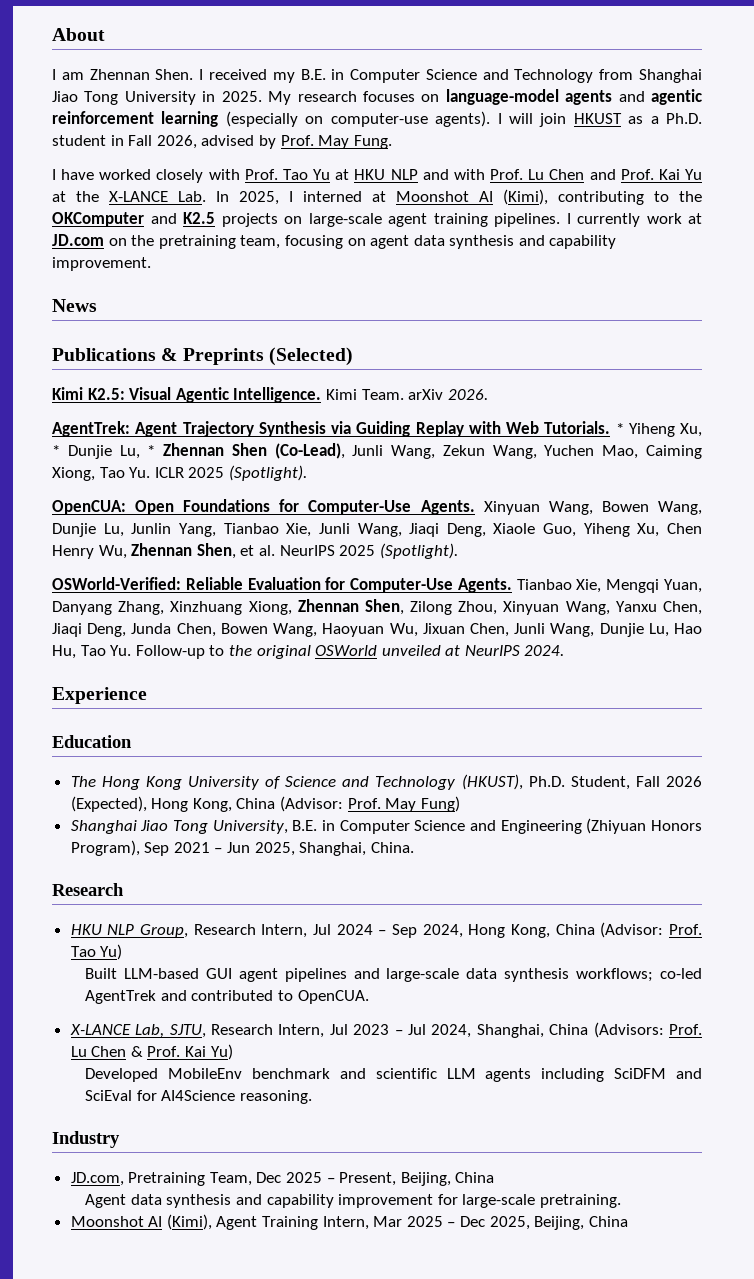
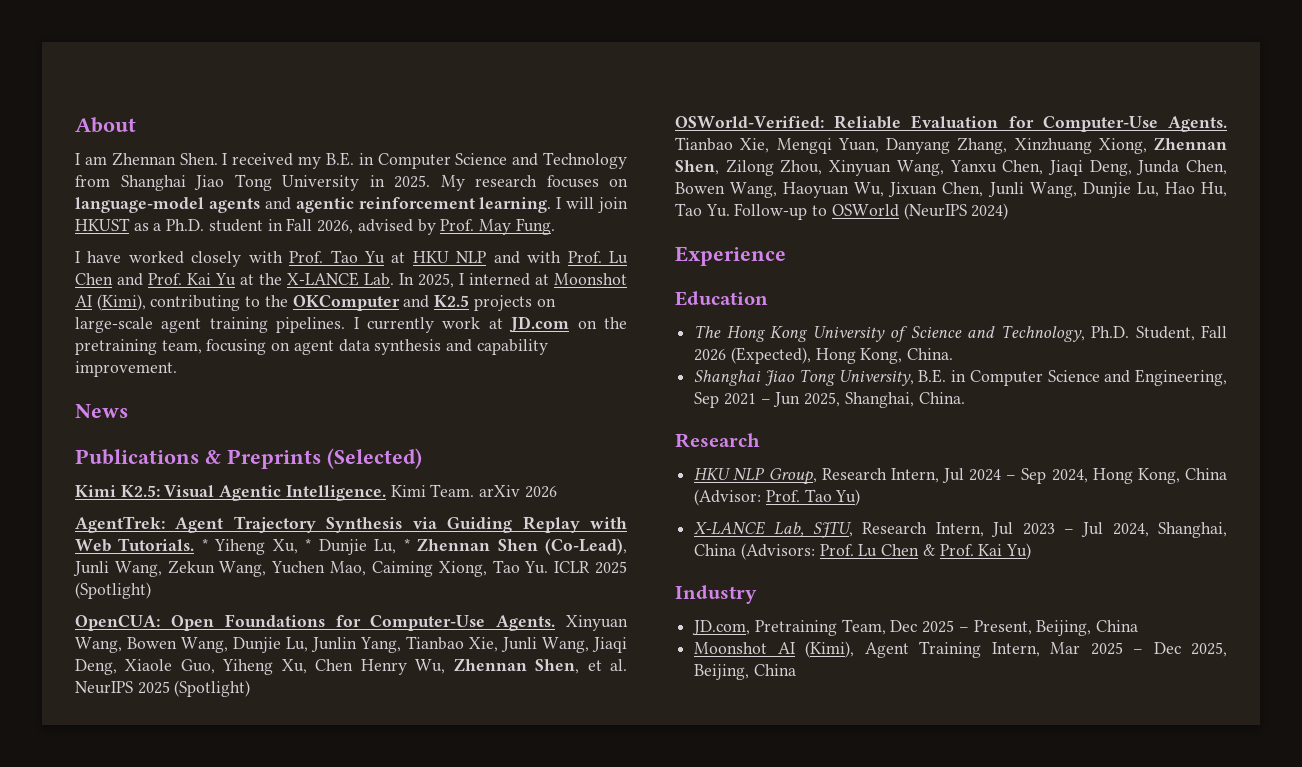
[161,111,491,127] learning (especially on computer-use agents). -> [479,197,552,213] learning.
[447,389,488,400] 2026. -> [524,486,557,498] 2026
[228,465,307,481] (Spotlight). -> [75,582,151,599] (Spotlight)
[379,543,458,559] (Spotlight). -> [174,680,251,697] (Spotlight)
[228,645,565,659] the original OSWorld unveiled at NeurIPS 2024. -> [831,203,1009,220] OSWorld (NeurIPS 2024)
[375,774,523,790] Technology (HKUST), -> [1000,325,1085,342] Technology,
[236,796,460,812] China (Advisor: Prof. May Fung) -> [907,348,954,360] China.
[500,818,702,834] [70,840,140,856] Engineering (Zhiyuan Honors Program), -> [1135,369,1227,386] Engineering,
[85,968,702,982] [85,990,369,1004] // Built LLM-based GUI agent pipelines and large-scale data synthesis workflows; co-led AgentTrek and contributed to OpenCUA. -> (861, 497) none
[85,1068,702,1082] [85,1090,312,1104] // Developed MobileEnv benchmark and scientific LLM agents including SciDFM and SciEval for AI4Science reasoning. -> (1032, 551) none
[85,1194,621,1208] // Agent data synthesis and capability improvement for large-scale pretraining. -> (1139, 626) none

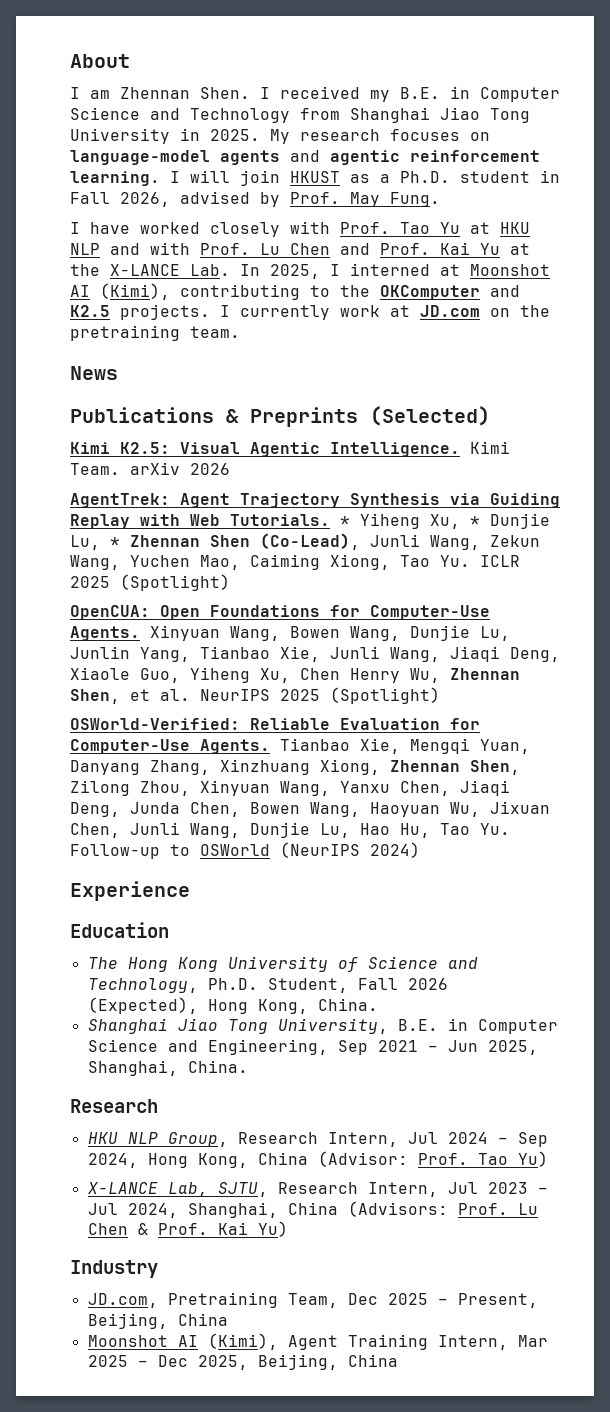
[473,295,556,311] [75,317,346,333] projects on large-scale agent training pipelines. -> [120,304,210,320] projects.
[161,339,548,355] [75,361,177,377] team, focusing on agent data synthesis and capability improvement. -> [190,326,240,338] team.

